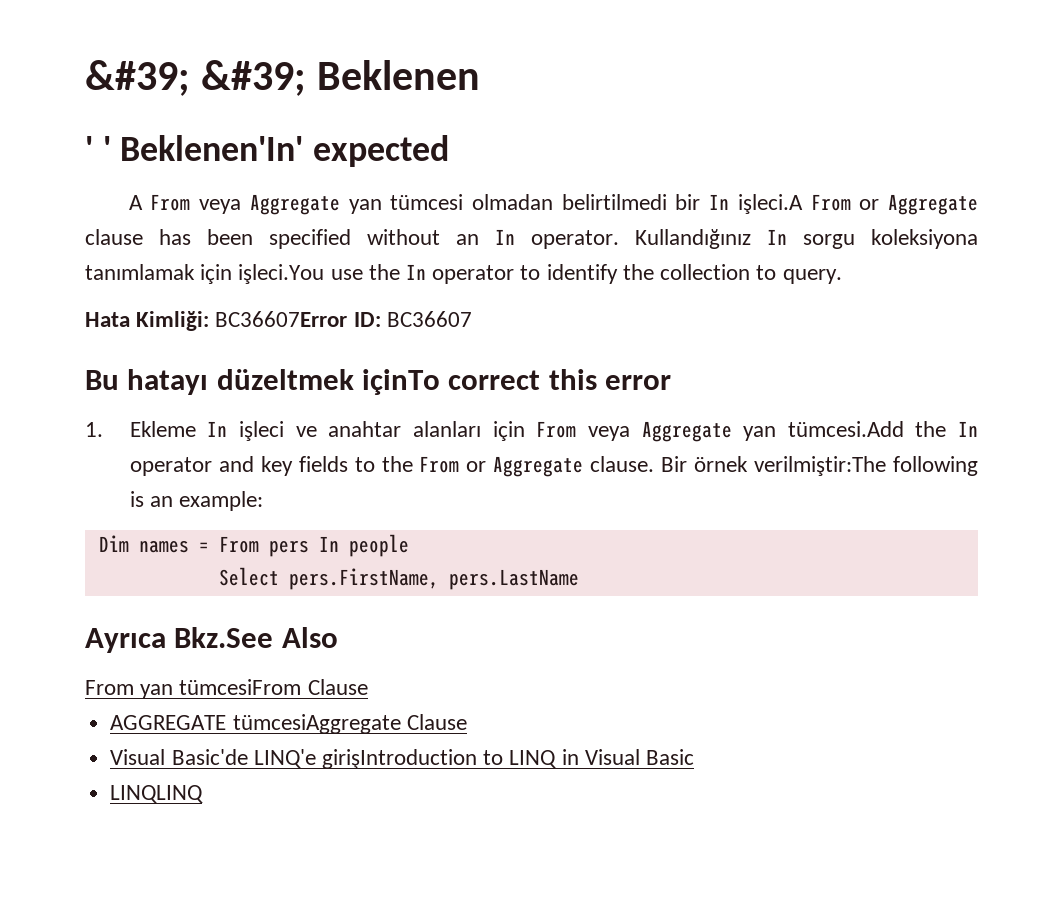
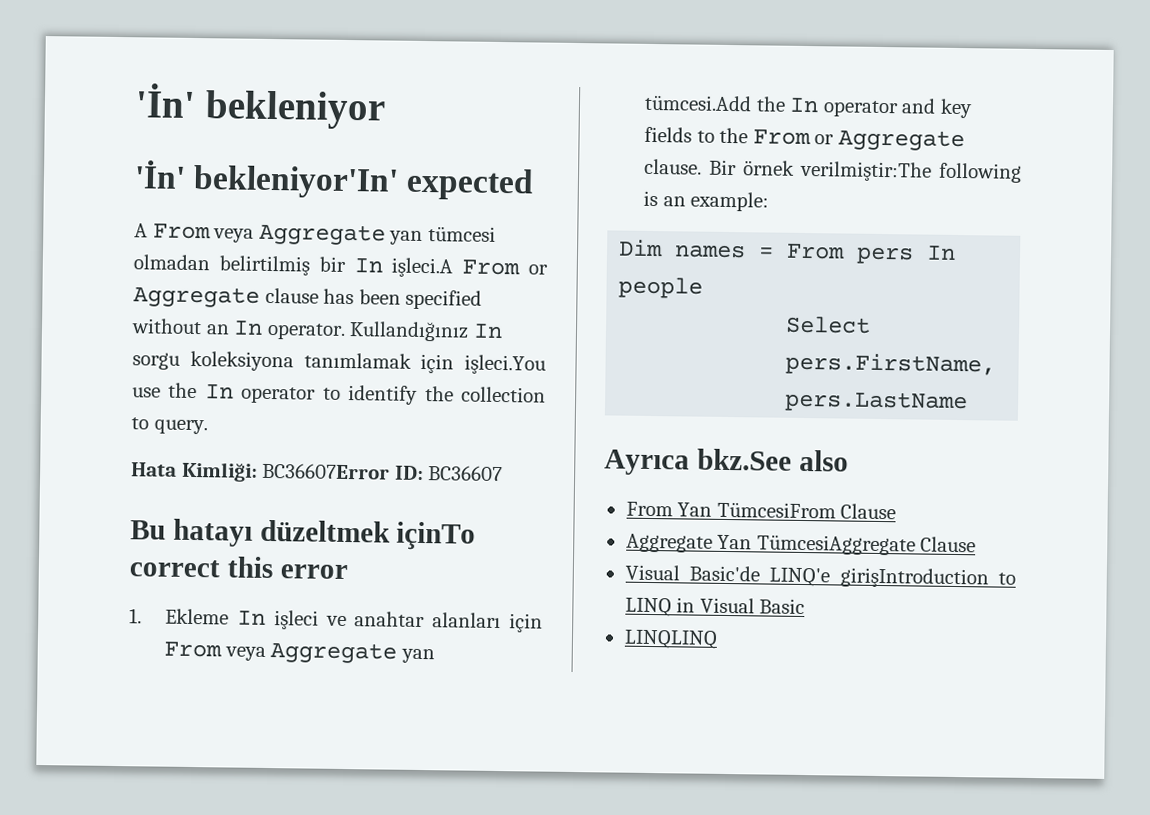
[85,60,481,96] [85,135,304,161] &#39; &#39; Beklenen // ' ' Beklenen'In' -> [135,83,386,130] [134,160,400,199] 'İn' bekleniyor // 'İn' bekleniyor'In'
[561,194,667,210] belirtilmedi -> [218,255,310,276] belirtilmiş
[174,627,338,648] [85,679,368,699] [110,714,401,734] Bkz.See Also // From yan tümcesiFrom Clause // AGGREGATE tümcesiAggregate -> [696,448,849,472] [625,501,897,520] [625,533,916,556] bkz.See also // From Yan TümcesiFrom Clause // Aggregate Yan TümcesiAggregate

